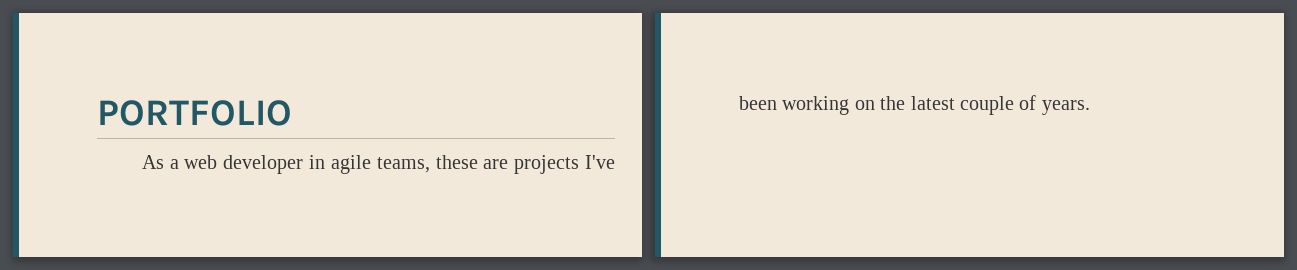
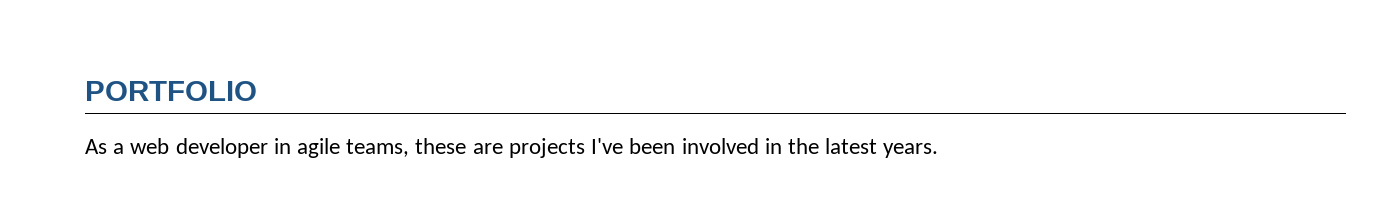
[782,95,1037,115] working on the latest couple of -> [681,138,878,154] involved in the latest

